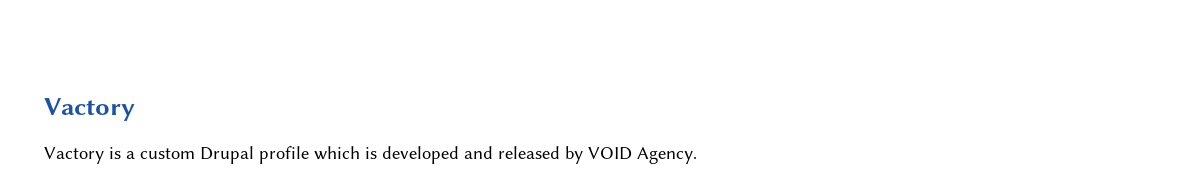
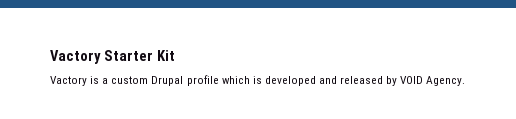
[44,98,135,121] Vactory -> [50,50,175,64] Vactory Starter Kit

